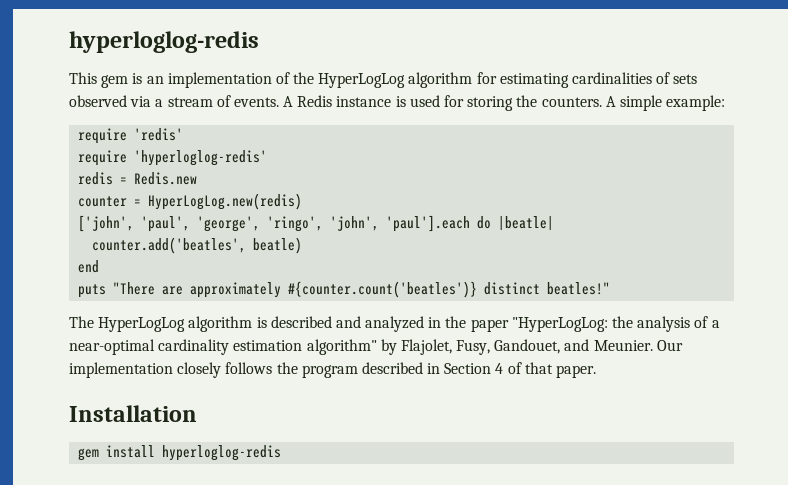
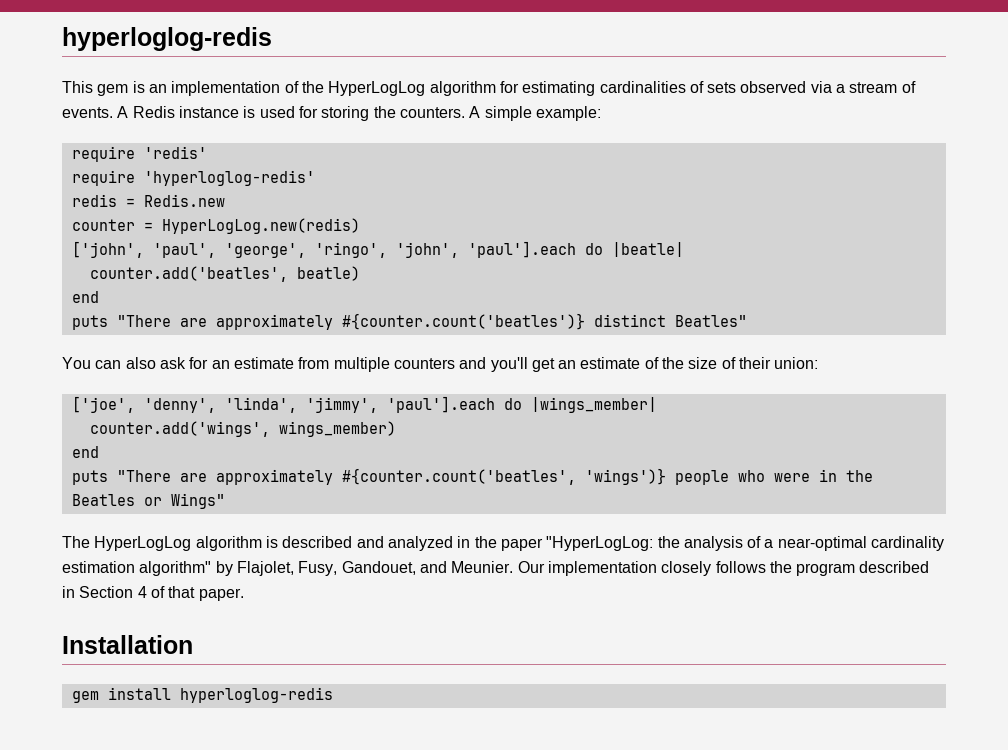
[547,282,611,295] beatles!" -> [674,315,747,327] [62,357,819,372] [71,396,657,413] [89,421,396,437] [71,446,99,458] [71,468,873,485] [71,493,225,509] Beatles" // You can also ask for an estimate from multiple counters and you'll get an estimate of the size of their union: // ['joe', 'denny', 'linda', 'jimmy', 'paul'].each do |wings_member| // counter.add('wings', wings_member) // end // puts "There are approximately #{counter.count('beatles', 'wings')} people who were in the Beatles or Wings"

